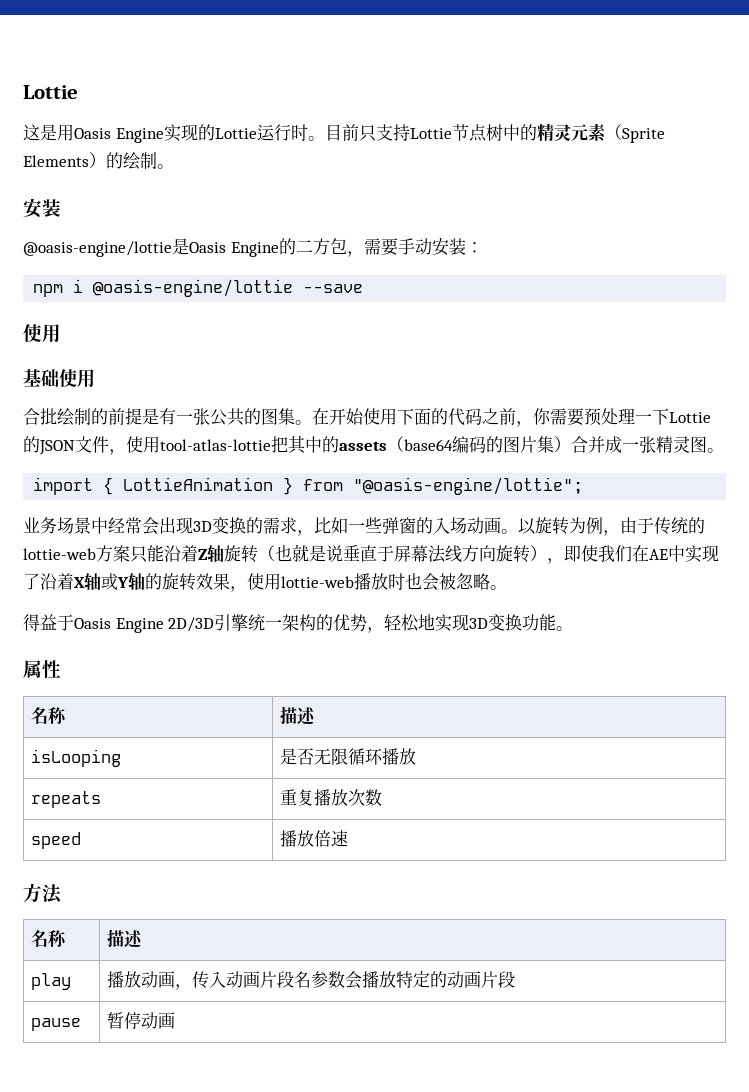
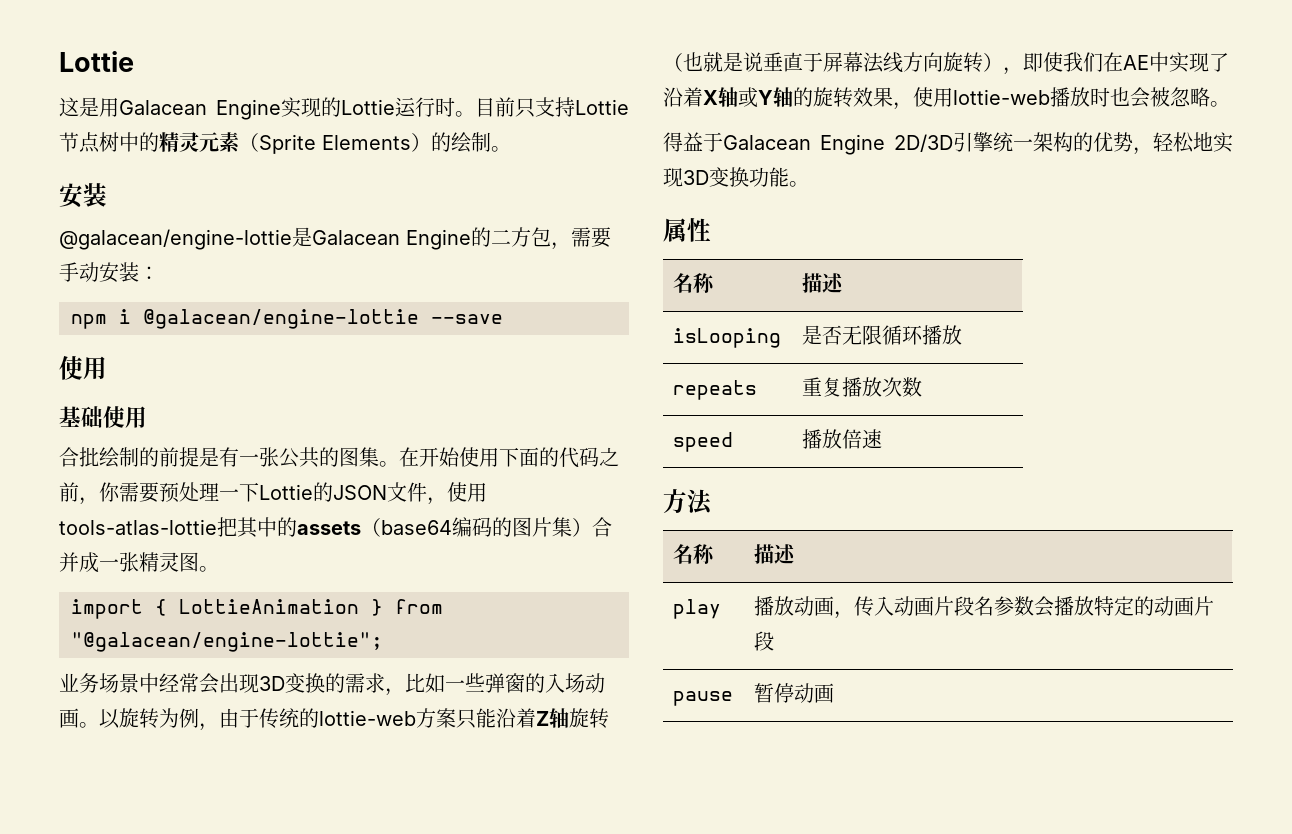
[74,128,111,139] Oasis -> [119,100,207,115] Galacean
[23,238,226,257] @oasis-engine/lottie是Oasis -> [59,227,400,250] @galacean/engine-lottie是Galacean
[93,279,294,297] @oasis-engine/lottie -> [143,309,419,329] @galacean/engine-lottie
[160,439,271,451] tool-atlas-lottie -> [59,519,217,535] tools-atlas-lottie
[353,477,584,495] "@oasis-engine/lottie"; -> [71,632,383,652] "@galacean/engine-lottie";
[74,618,111,629] Oasis -> [723,135,811,150] Galacean

